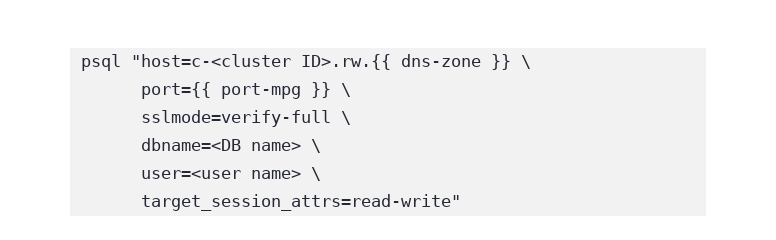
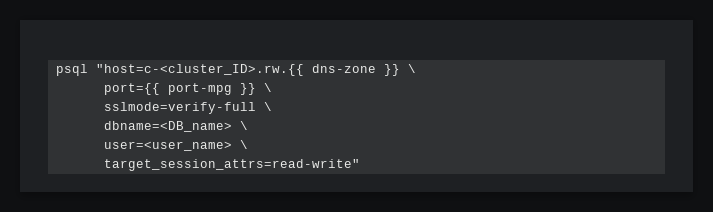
[130,54,391,70] "host=c-<cluster ID>.rw.{{ -> [95,64,304,76] "host=c-<cluster_ID>.rw.{{
[140,138,321,153] [140,170,301,179] dbname=<DB name> \ // user=<user name> -> [103,121,248,132] [103,141,232,151] dbname=<DB_name> \ // user=<user_name>

